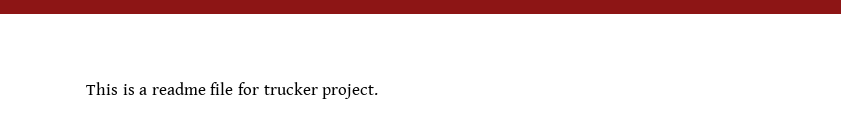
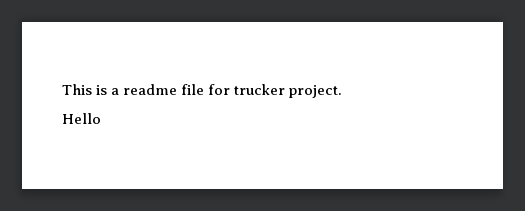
(379, 91) none -> [62,113,101,124] // Hello

